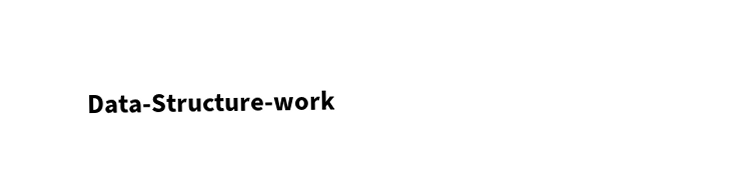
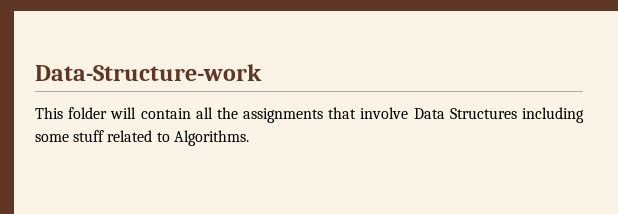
(336, 102) none -> [35,107,584,123] [35,130,249,146] // This folder will contain all the assignments that involve Data Structures including some stuff related to Algorithms.

